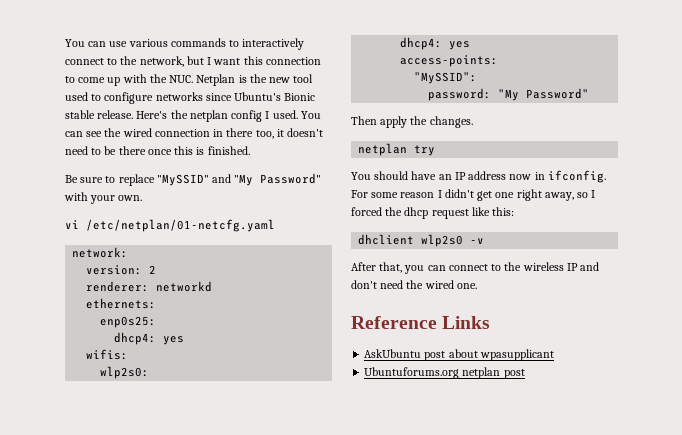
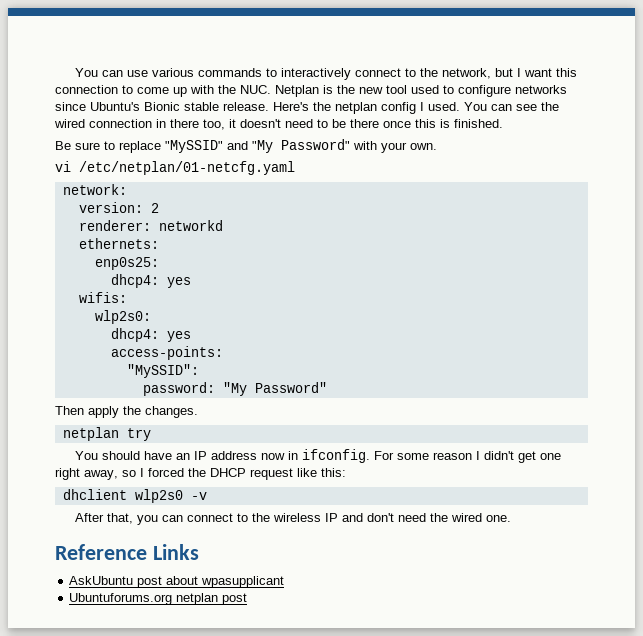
[404,207,429,219] dhcp -> [210,468,246,477] DHCP

